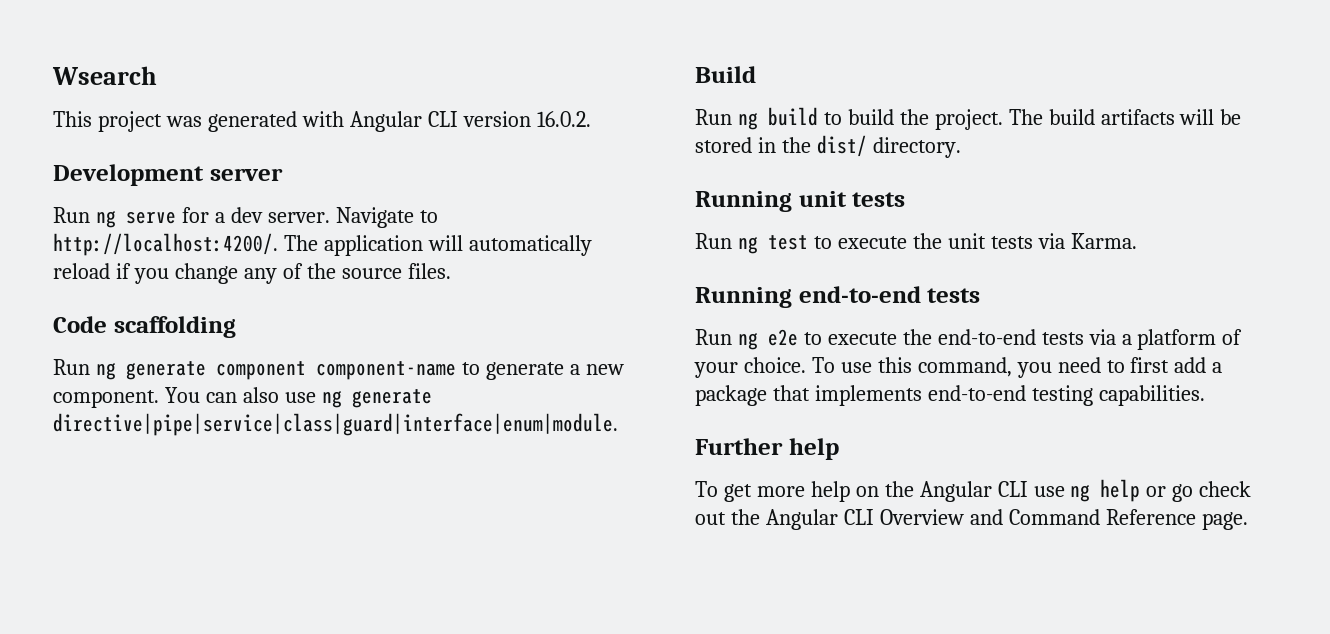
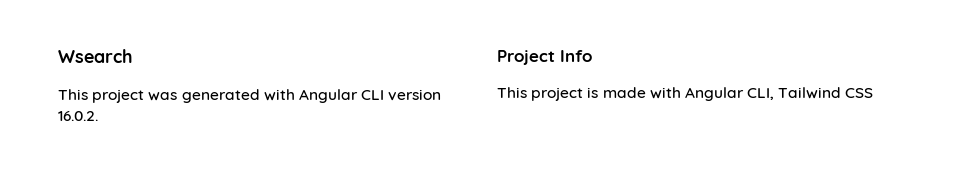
[53,164,283,186] [53,207,438,228] [53,233,592,256] [53,263,451,284] [53,316,236,338] [53,359,624,380] [53,387,432,408] [53,413,618,436] [695,66,756,83] [695,107,1242,130] [695,135,961,158] [695,191,906,212] [695,233,1137,254] [695,286,981,308] [695,329,1243,350] [694,357,1223,378] [695,385,1205,406] [695,438,839,460] [695,479,1252,502] [695,509,1248,530] Development server // Run ng serve for a dev server. Navigate to http://localhost:4200/. The application will automatically reload if you change any of the source files. // Code scaffolding // Run ng generate component component-name to generate a new component. You can also use ng generate directive|pipe|service|class|guard|interface|enum|module. // Build // Run ng build to build the project. The build artifacts will be stored in the dist/ directory. // Running unit tests // Run ng test to execute the unit tests via Karma. // Running end-to-end tests // Run ng e2e to execute the end-to-end tests via a platform of your choice. To use this command, you need to first add a package that implements end-to-end testing capabilities. // Further help // To get more help on the Angular CLI use ng help or go check out the Angular CLI Overview and Command Reference page. -> [497,50,592,65] [497,87,874,101] Project Info // This project is made with Angular CLI, Tailwind CSS

